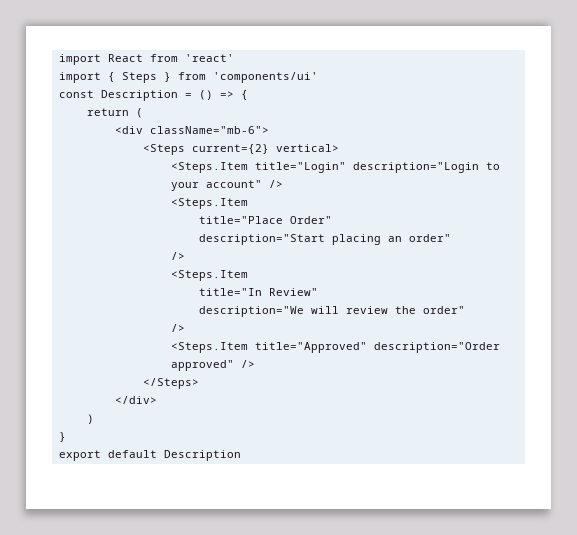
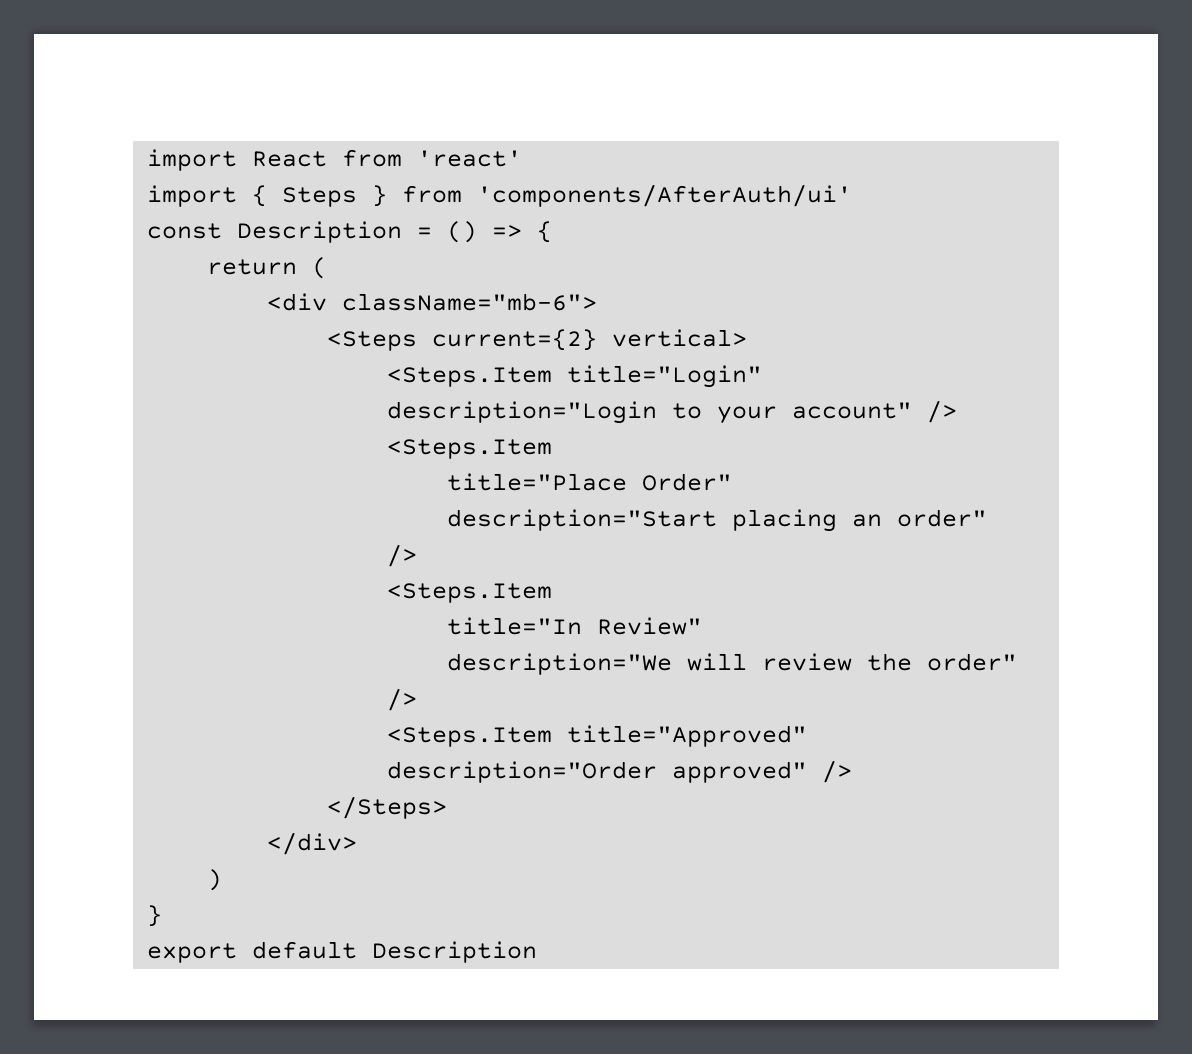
[212,72,318,83] 'components/ui' -> [476,184,852,207] 'components/AfterAuth/ui'

